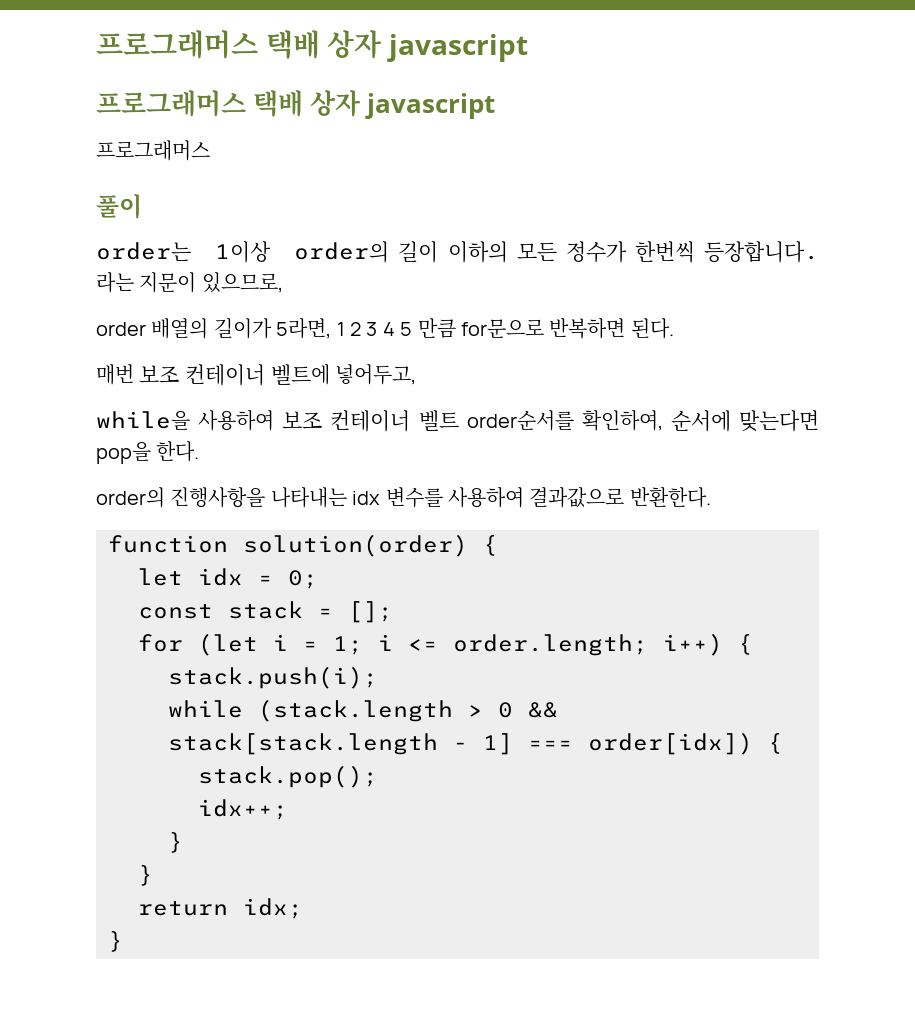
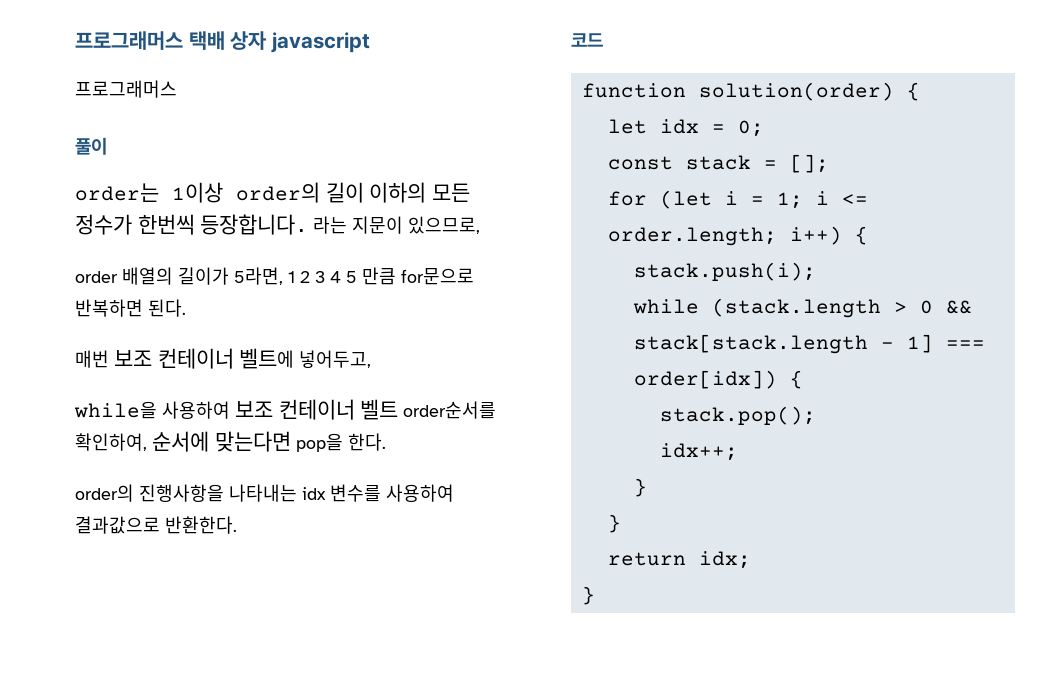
[96,30,528,62] [96,90,496,119] 프로그래머스 택배 상자 javascript // 프로그래머스 택배 상자 javascript -> [75,31,371,53] 프로그래머스 택배 상자 javascript
(711, 497) none -> [571,33,603,47] // 코드

